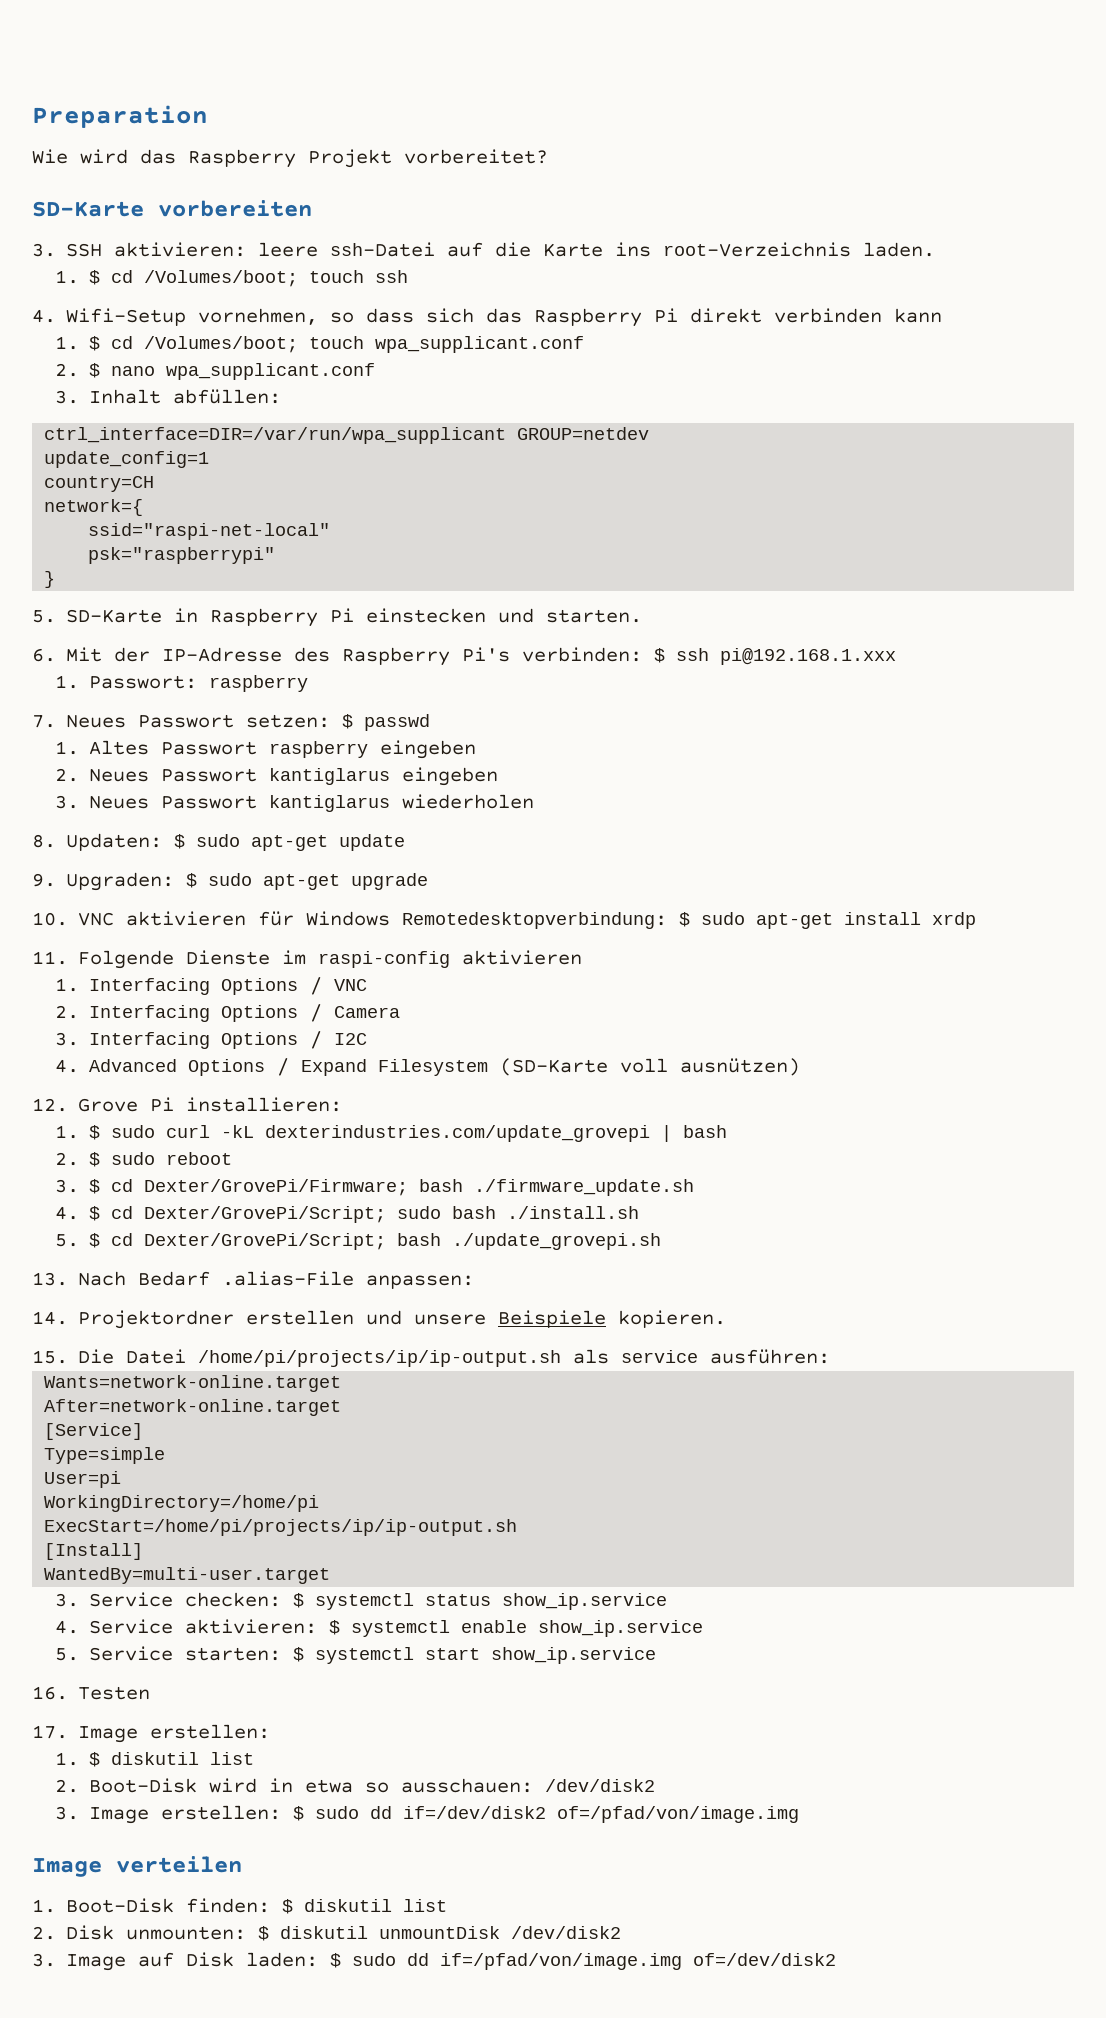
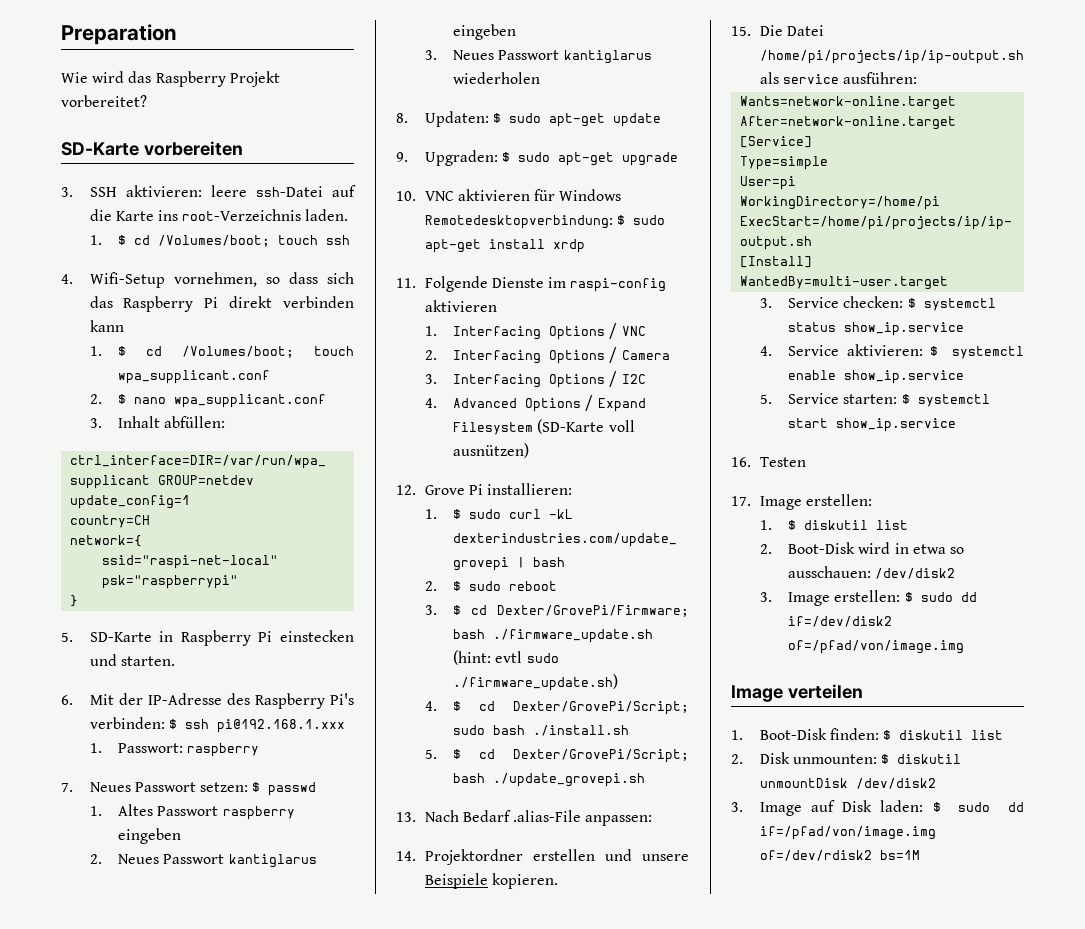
(695, 1187) none -> [453,650,559,665] [453,674,619,691] (hint: evtl sudo ./firmware_update.sh)
[693,1953,837,1966] of=/dev/disk2 -> [759,850,920,861] of=/dev/rdisk2 bs=1M

